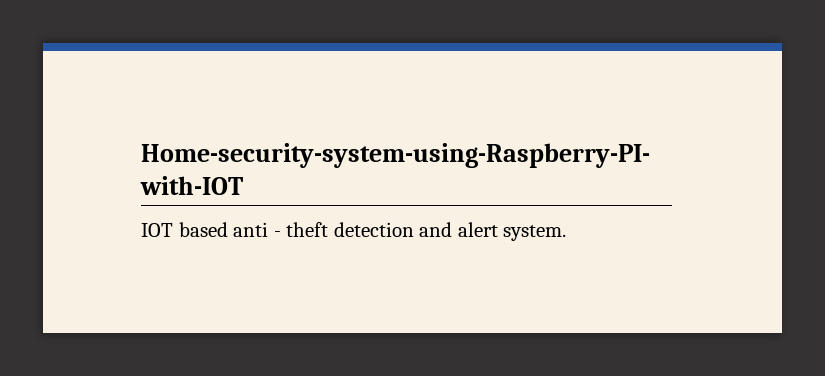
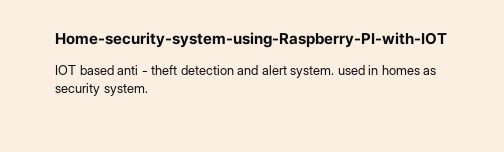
(567, 233) none -> [337,65,437,75] [55,83,148,96] used in homes as security system.

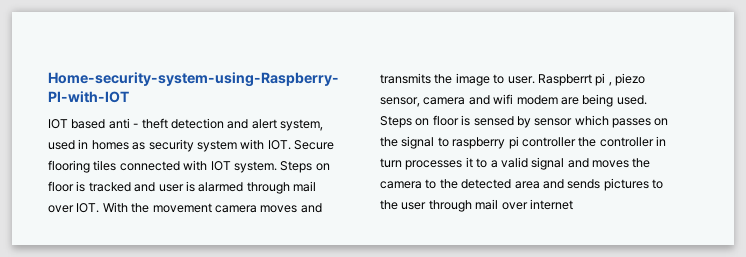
[290,66,335,78] system. -> [280,119,323,131] system,
[103,84,148,96] system. -> [196,139,334,152] [48,160,330,173] [48,181,316,194] [48,202,322,213] [380,73,645,86] [380,94,647,107] [380,115,669,128] [380,136,666,149] [380,157,651,170] [380,178,663,191] [380,199,573,212] system with IOT. Secure flooring tiles connected with IOT system. Steps on floor is tracked and user is alarmed through mail over IOT. With the movement camera moves and transmits the image to user. Raspberrt pi , piezo sensor, camera and wifi modem are being used. Steps on floor is sensed by sensor which passes on the signal to raspberry pi controller the controller in turn processes it to a valid signal and moves the camera to the detected area and sends pictures to the user through mail over internet

